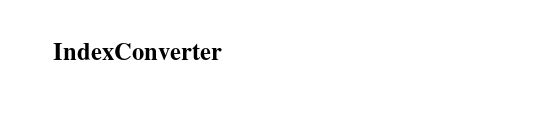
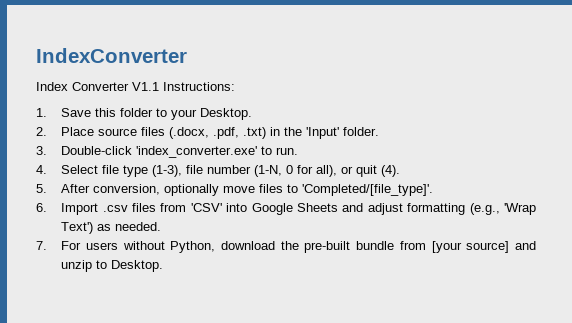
(222, 51) none -> [36,82,235,91] [36,108,253,120] [36,127,380,139] [36,146,299,158] [36,165,401,177] [36,184,434,196] [36,203,536,215] [61,222,162,234] [36,241,536,253] [61,260,164,272] // Index Converter V1.1 Instructions: // 1. Save this folder to your Desktop. // 2. Place source files (.docx, .pdf, .txt) in the 'Input' folder. // 3. Double-click 'index_converter.exe' to run. // 4. Select file type (1-3), file number (1-N, 0 for all), or quit (4). // 5. After conversion, optionally move files to 'Completed/[file_type]'. // 6. Import .csv files from 'CSV' into Google Sheets and adjust formatting (e.g., 'Wrap Text') as needed. // 7. For users without Python, download the pre-built bundle from [your source] and unzip to Desktop.

